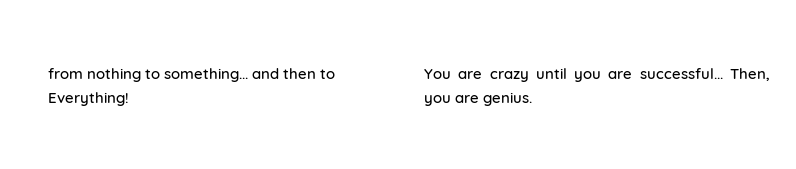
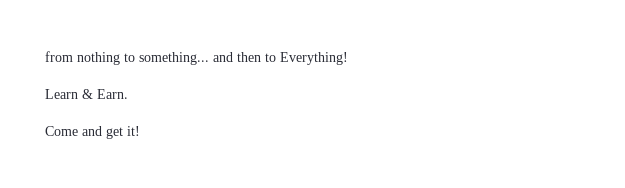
[424,68,770,82] [424,92,533,106] You are crazy until you are successful... Then, you are genius. -> [45,89,128,99] [45,126,140,139] Learn & Earn. // Come and get it!

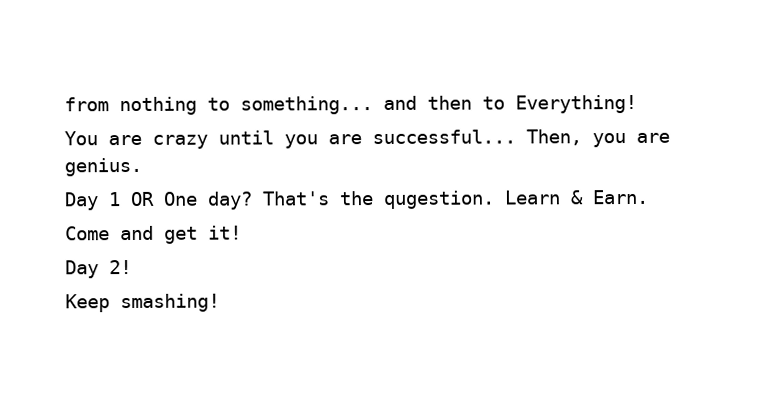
(348, 58) none -> [64,129,670,149] [64,157,142,177] [64,190,495,211] You are crazy until you are successful... Then, you are genius. // Day 1 OR One day? That's the qugestion.
(140, 131) none -> [65,260,132,279] [65,293,220,313] // Day 2! // Keep smashing!

